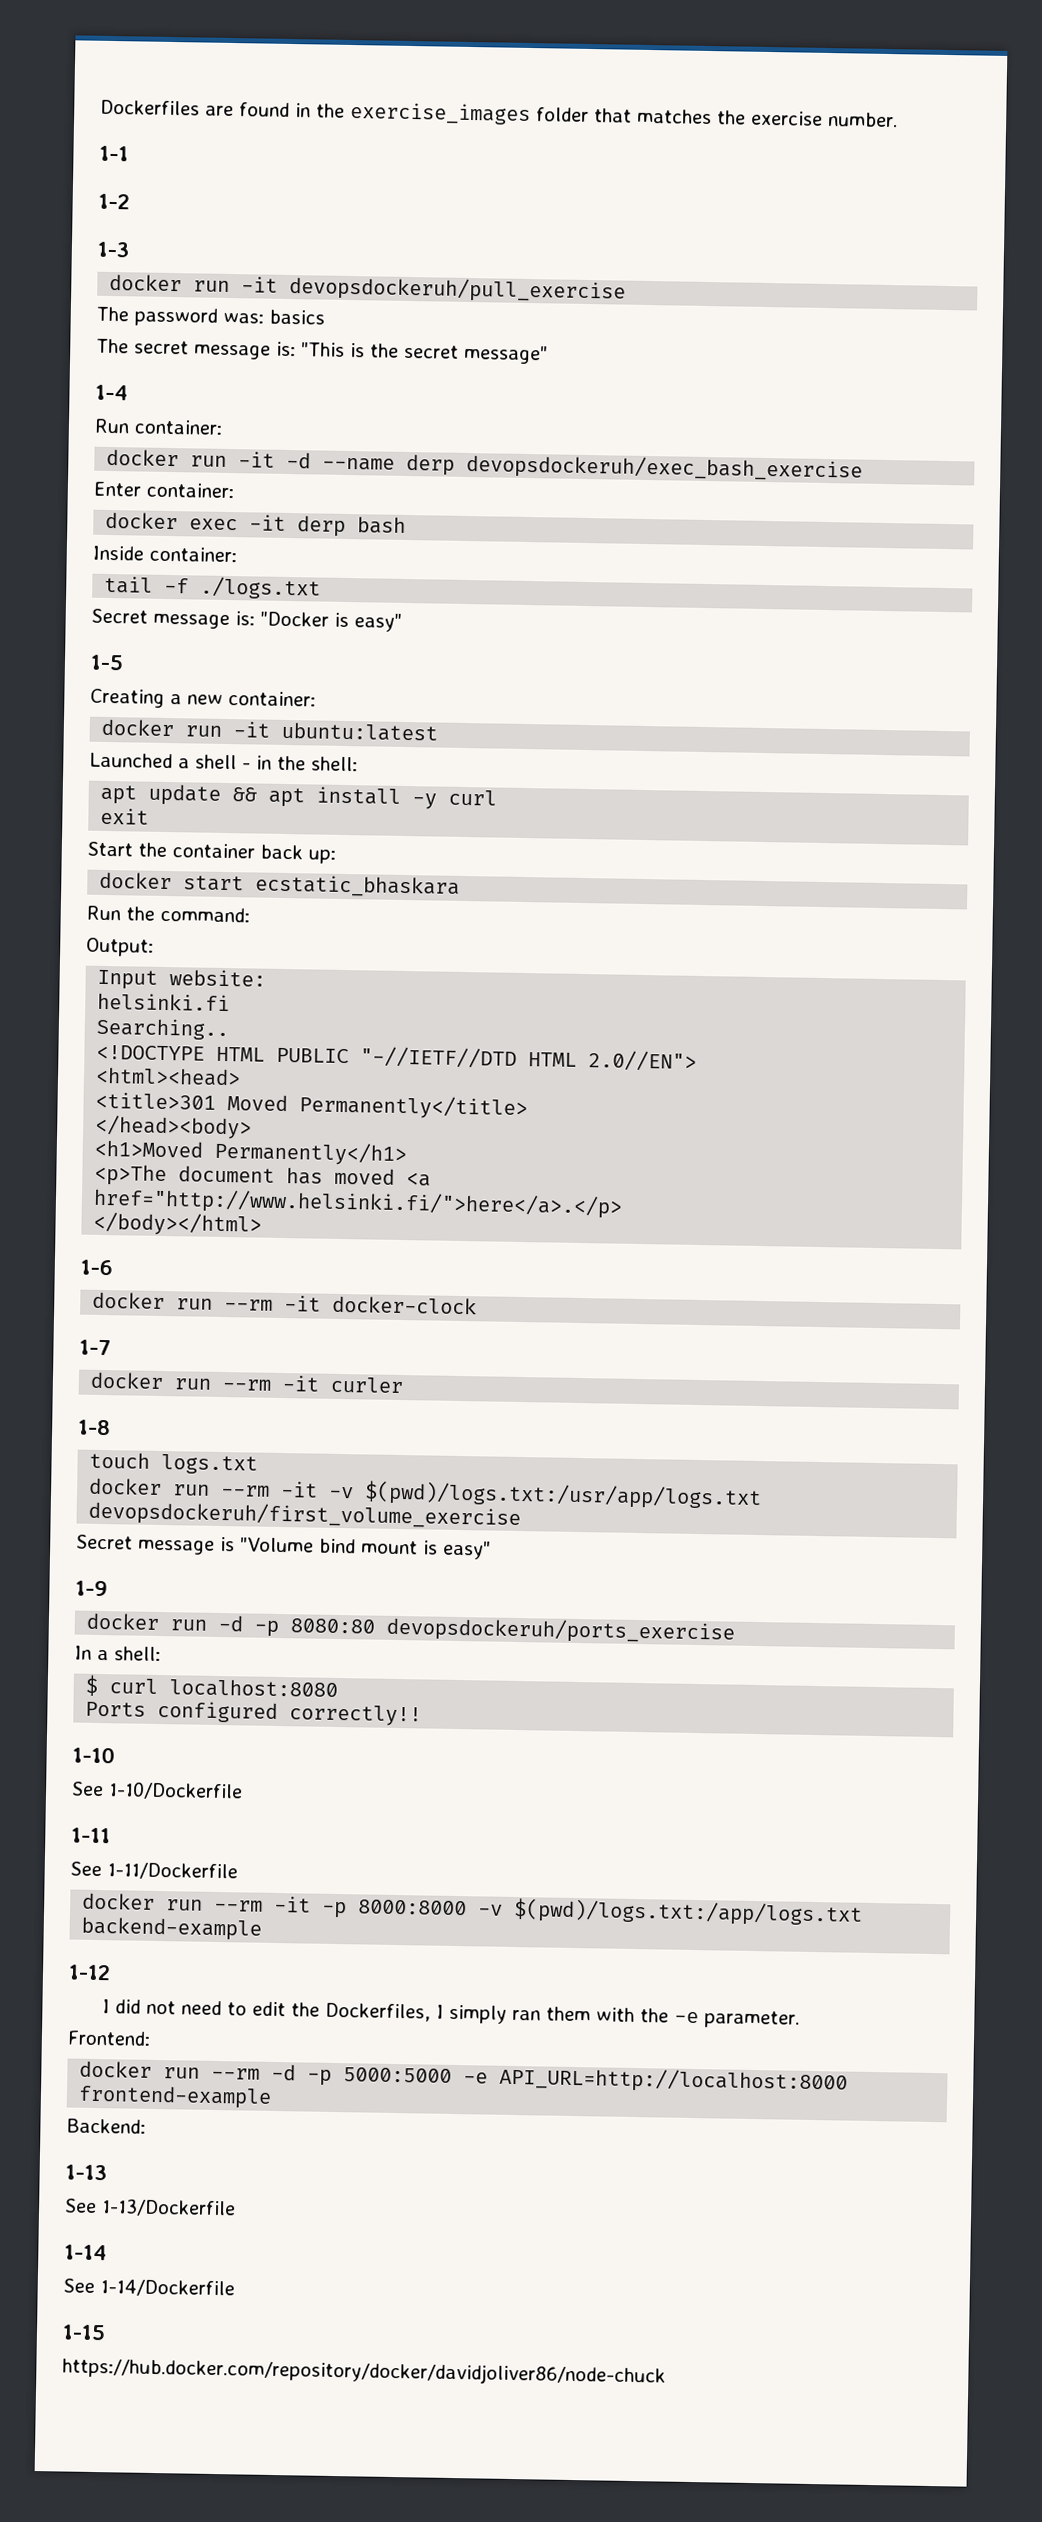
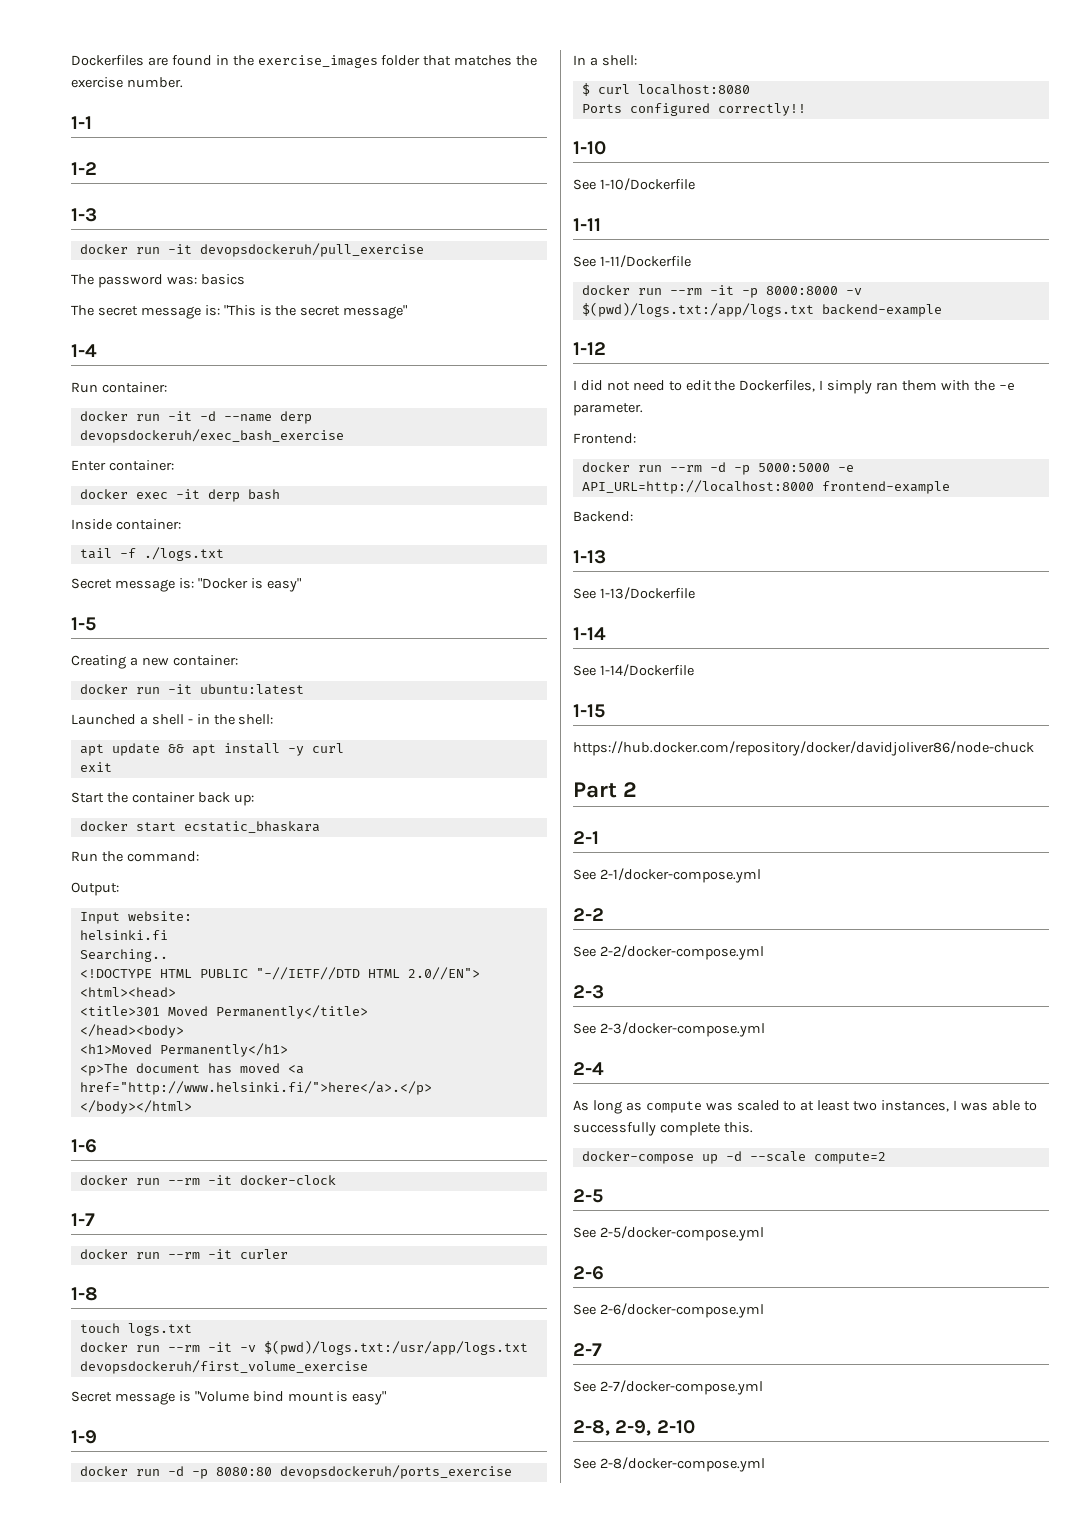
(666, 2372) none -> [573,782,638,798] [573,831,599,844] [573,868,761,883] [573,908,604,921] [573,945,764,960] [573,985,604,999] [573,1022,765,1037] [573,1062,604,1075] [573,1100,1037,1114] [573,1122,753,1136] [581,1151,886,1164] [573,1189,603,1203] [573,1226,764,1241] [573,1266,604,1280] [573,1303,764,1318] [573,1343,602,1356] [573,1380,763,1395] [573,1420,695,1436] [573,1457,765,1472] // Part 2 // 2-1 // See 2-1/docker-compose.yml // 2-2 // See 2-2/docker-compose.yml // 2-3 // See 2-3/docker-compose.yml // 2-4 // As long as compute was scaled to at least two instances, I was able to successfully complete this. // docker-compose up -d --scale compute=2 // 2-5 // See 2-5/docker-compose.yml // 2-6 // See 2-6/docker-compose.yml // 2-7 // See 2-7/docker-compose.yml // 2-8, 2-9, 2-10 // See 2-8/docker-compose.yml

